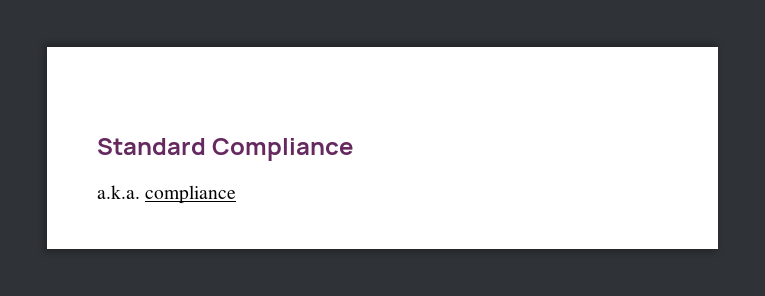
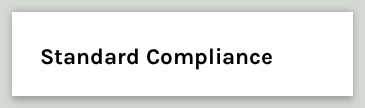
[97,185,237,204] // a.k.a. compliance -> (274, 59) none

